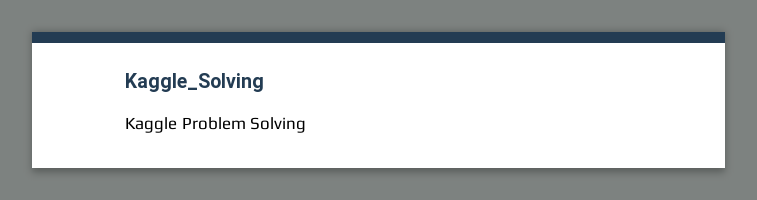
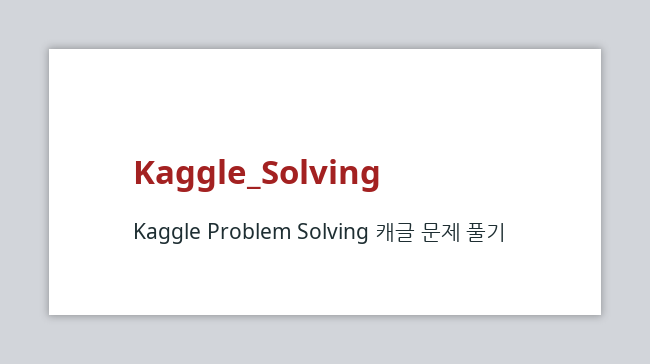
(307, 125) none -> [375,223,507,242] 캐글 문제 풀기

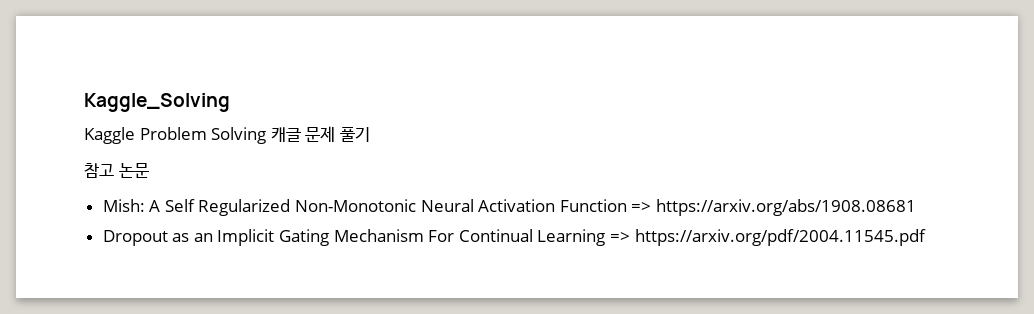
(507, 232) none -> [84,163,149,178] [102,199,917,216] [102,229,926,246] // 참고 논문 // Mish: A Self Regularized Non-Monotonic Neural Activation Function => https://arxiv.org/abs/1908.08681 // Dropout as an Implicit Gating Mechanism For Continual Learning => https://arxiv.org/pdf/2004.11545.pdf

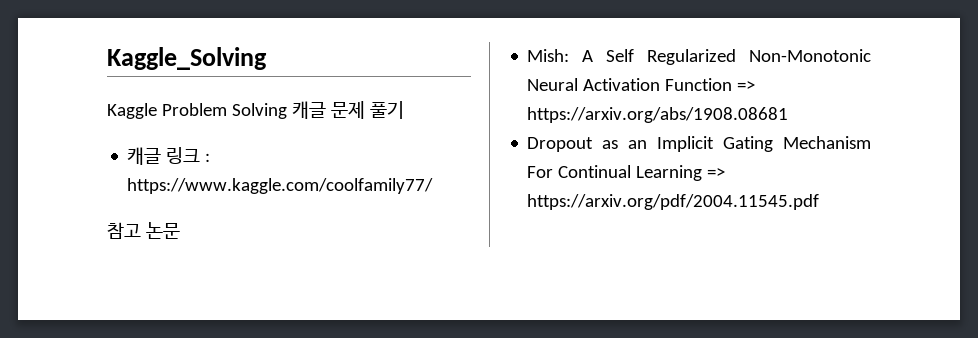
(370, 134) none -> [127,147,211,165] [127,178,434,194] // 캐글 링크 : https://www.kaggle.com/coolfamily77/

